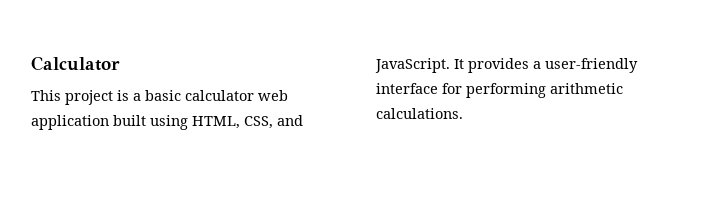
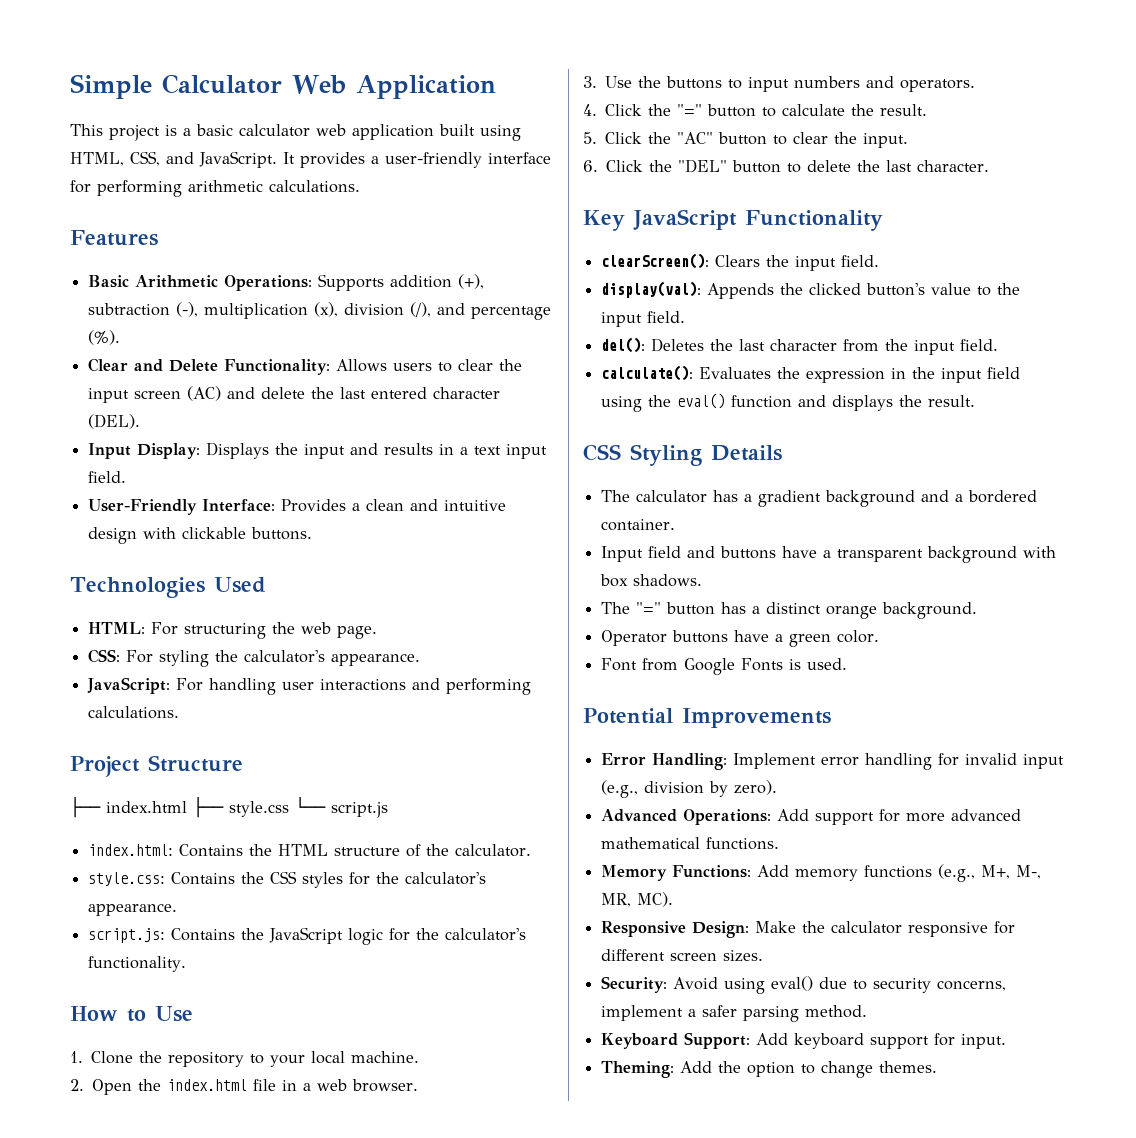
(31, 63) none -> [70,74,152,99] Simple
(120, 63) none -> [292,75,496,99] Web Application
(463, 113) none -> [70,230,158,246] [88,274,485,291] [88,302,552,320] [88,330,121,345] [88,358,523,375] [88,386,501,403] [88,414,141,429] [88,442,548,459] [88,471,127,483] [88,499,507,515] [88,527,313,544] [70,577,266,598] [88,622,378,639] [88,649,421,667] [87,677,532,695] [88,706,180,719] [70,755,243,777] [70,797,388,818] [88,844,532,857] [88,871,487,888] [88,903,178,916] [88,927,527,945] [88,956,187,972] [70,1006,193,1022] [70,1051,420,1067] [70,1079,419,1095] [583,76,976,92] [583,104,928,117] [583,132,909,148] [583,159,990,173] [583,209,883,231] [601,253,880,271] [601,281,1021,299] [601,311,686,327] [601,337,999,355] [601,365,1021,383] [601,393,976,412] [583,444,782,466] [601,490,1038,507] [601,519,676,531] [601,546,1057,563] [600,574,703,587] [601,602,978,619] [601,630,880,647] [601,658,848,675] [583,708,831,728] [601,753,1065,770] [601,780,778,798] [601,809,1022,825] [601,837,780,850] [601,864,1042,882] [601,892,674,907] [601,921,1016,938] [601,949,764,962] [601,976,1007,994] [601,1005,868,1022] [601,1032,1007,1049] [601,1061,938,1078] // Features // Basic Arithmetic Operations: Supports addition (+), subtraction (-), multiplication (x), division (/), and percentage (%). // Clear and Delete Functionality: Allows users to clear the input screen (AC) and delete the last entered character (DEL). // Input Display: Displays the input and results in a text input field. // User-Friendly Interface: Provides a clean and intuitive design with clickable buttons. // Technologies Used // HTML: For structuring the web page. // CSS: For styling the calculator's appearance. // JavaScript: For handling user interactions and performing calculations. // Project Structure // ├── index.html ├── style.css └── script.js // index.html: Contains the HTML structure of the calculator. // style.css: Contains the CSS styles for the calculator's appearance. // script.js: Contains the JavaScript logic for the calculator's functionality. // How to Use // 1. Clone the repository to your local machine. // 2. Open the index.html file in a web browser. // 3. Use the buttons to input numbers and operators. // 4. Click the "=" button to calculate the result. // 5. Click the "AC" button to clear the input. // 6. Click the "DEL" button to delete the last character. // Key JavaScript Functionality // clearScreen(): Clears the input field. // display(val): Appends the clicked button's value to the input field. // del(): Deletes the last character from the input field. // calculate(): Evaluates the expression in the input field using the eval() function and displays the result. // CSS Styling Details // The calculator has a gradient background and a bordered container. // Input field and buttons have a transparent background with box shadows. // The "=" button has a distinct orange background. // Operator buttons have a green color. // Font from Google Fonts is used. // Potential Improvements // Error Handling: Implement error handling for invalid input (e.g., division by zero). // Advanced Operations: Add support for more advanced mathematical functions. // Memory Functions: Add memory functions (e.g., M+, M-, MR, MC). // Responsive Design: Make the calculator responsive for different screen sizes. // Security: Avoid using eval() due to security concerns, implement a safer parsing method. // Keyboard Support: Add keyboard support for input. // Theming: Add the option to change themes.

